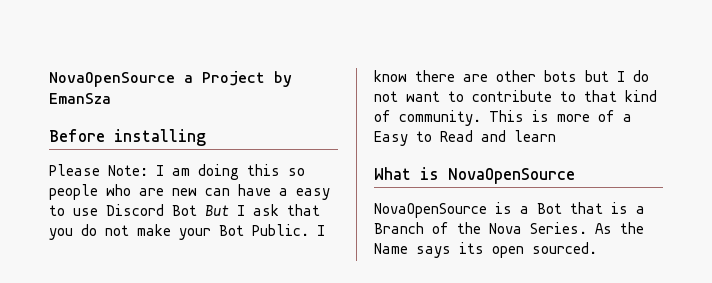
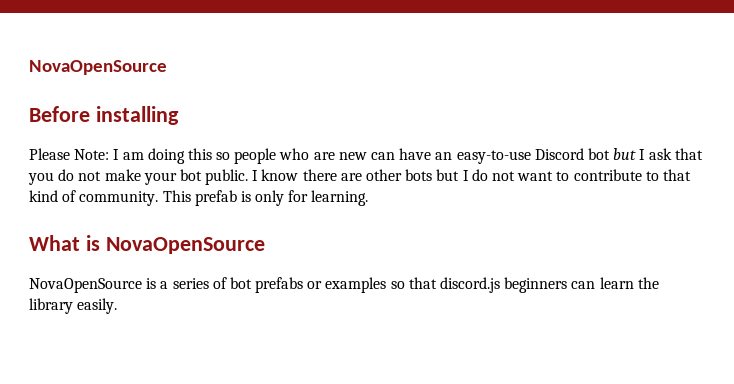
[49,71,292,87] [49,93,111,104] NovaOpenSource a Project by EmanSza -> [29,60,167,75] NovaOpenSource
[279,188,330,200] [49,204,229,216] a easy to use Discord Bot But -> [435,148,637,164] an easy-to-use Discord bot but
[219,224,309,236] Bot Public. -> [179,169,249,185] bot public.
[532,110,632,122] [374,130,556,146] is more of a Easy to Read and learn -> [194,190,369,206] prefab is only for learning.
[537,202,645,214] [374,222,644,234] [374,242,597,258] Bot that is a Branch of the Nova Series. As the Name says its open sourced. -> [172,277,659,293] [29,298,118,314] series of bot prefabs or examples so that discord.js beginners can learn the library easily.

